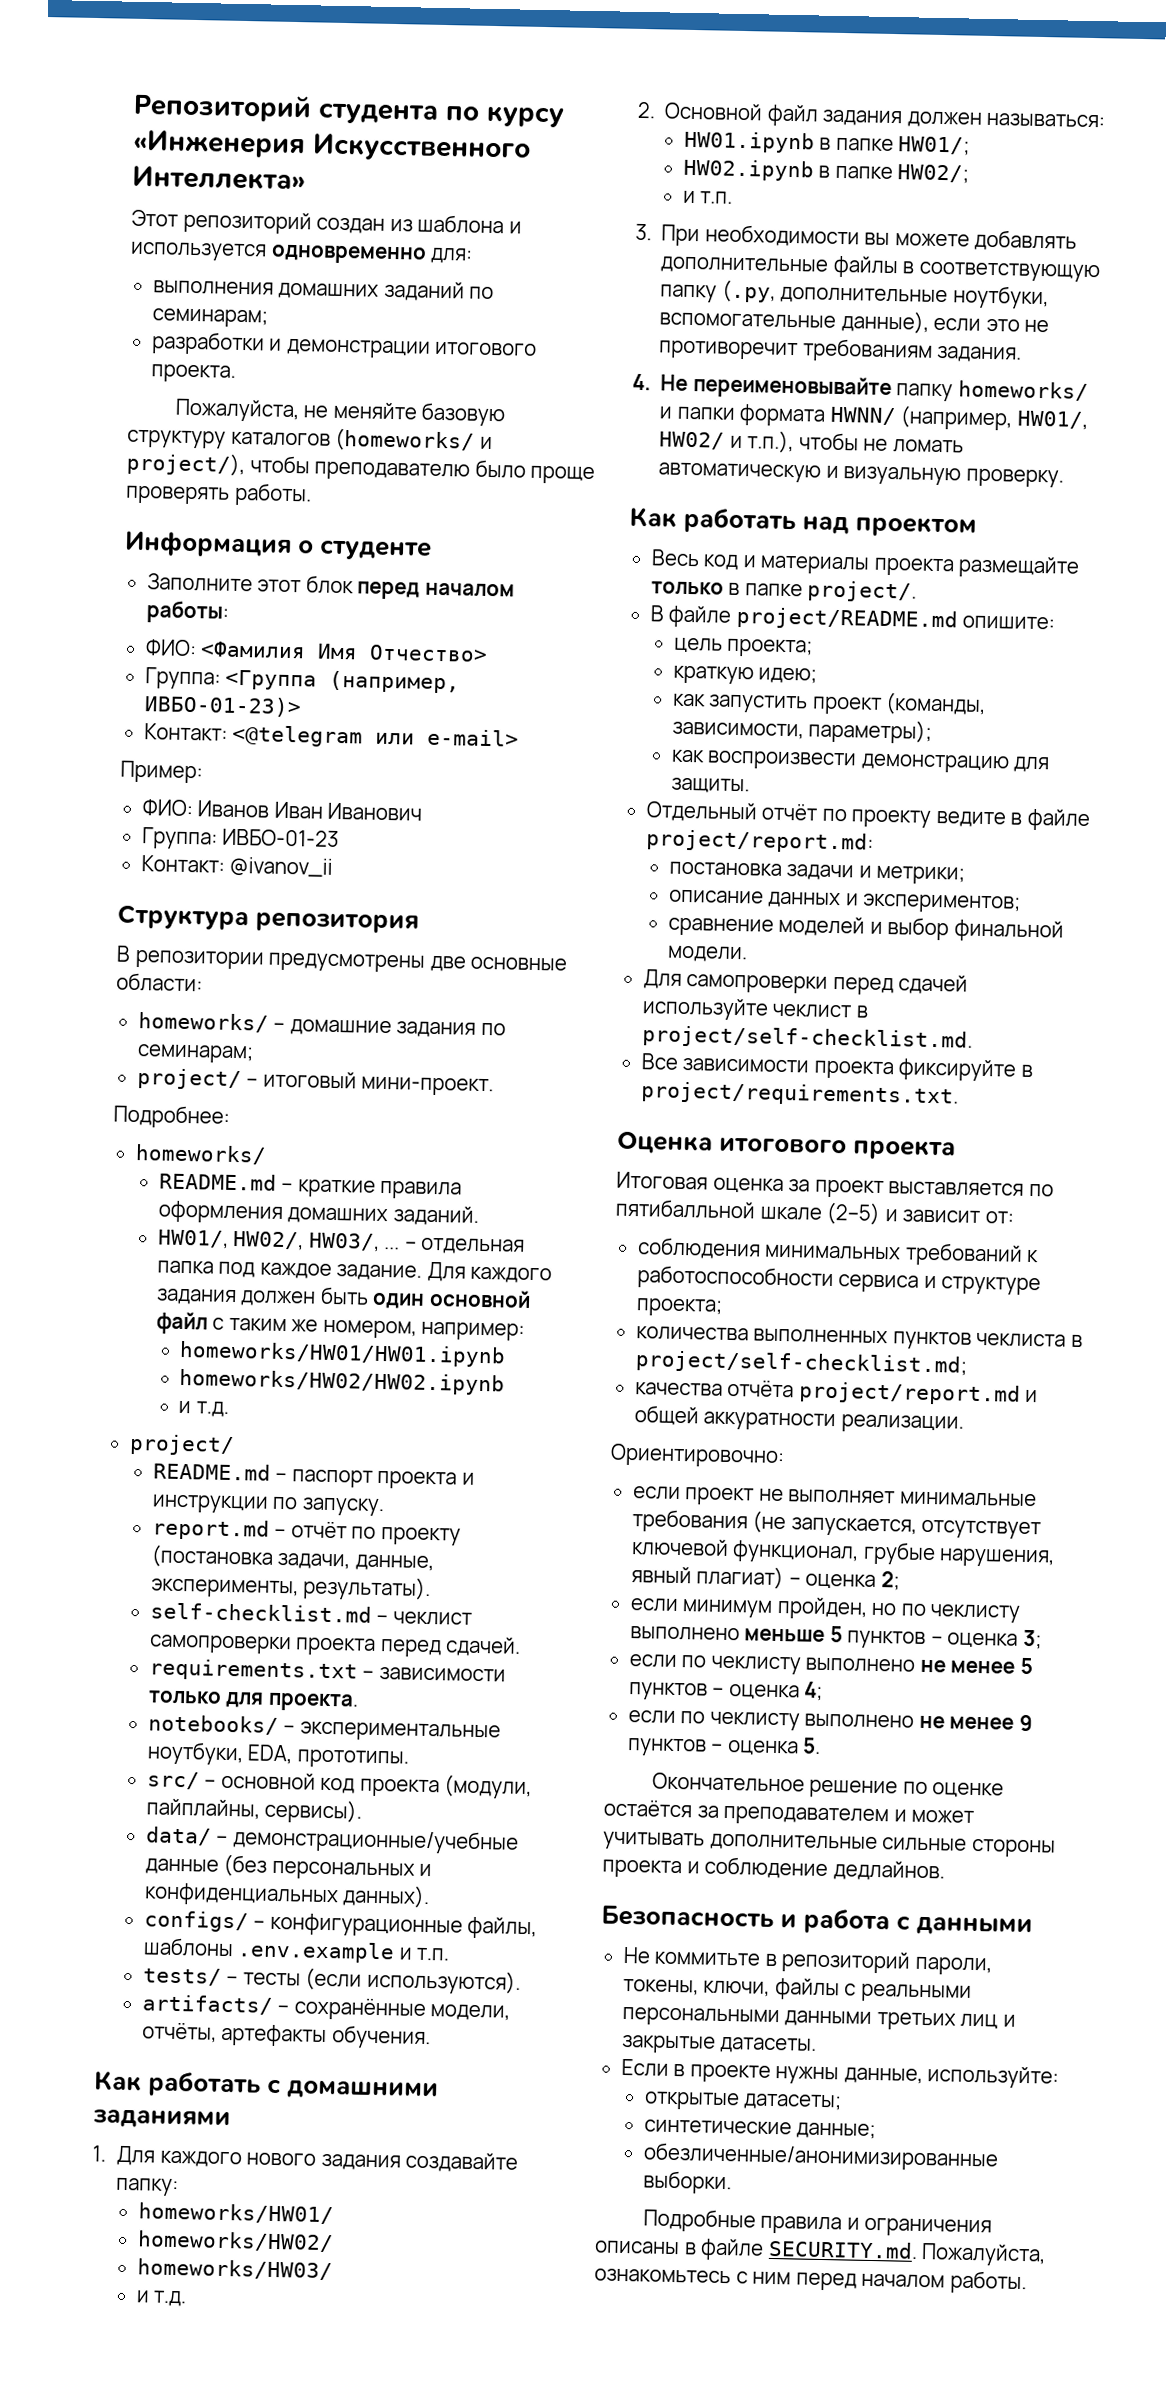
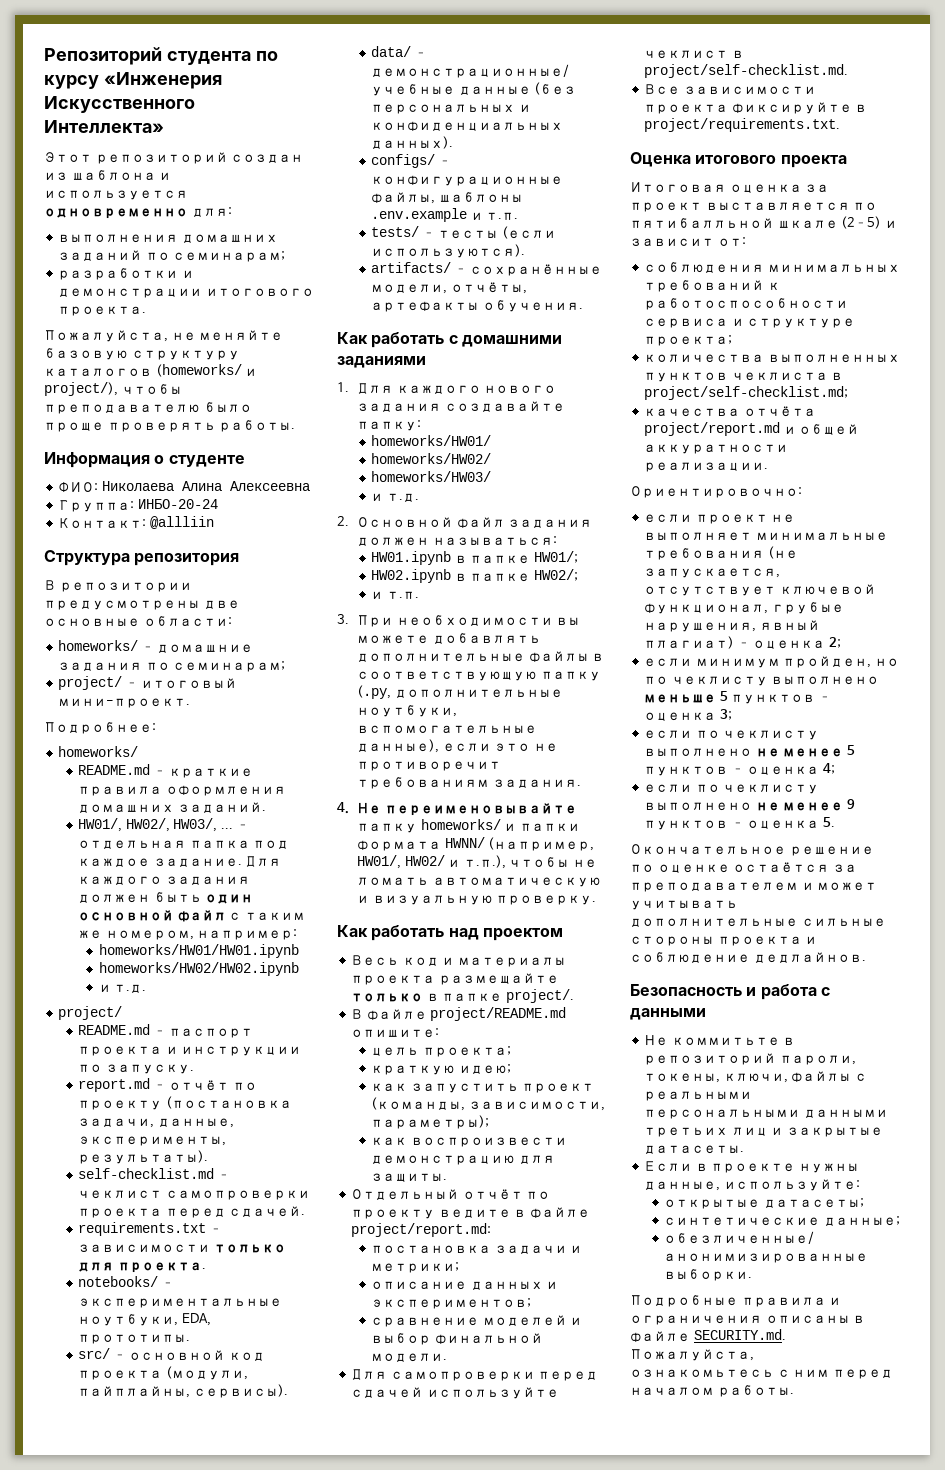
[146,573,515,600] [145,600,229,624] [144,639,489,662] [144,667,461,694] [143,695,302,718] [143,723,520,748] [120,760,203,784] [141,799,423,821] [141,827,340,850] [140,855,334,877] Заполните этот блок перед началом работы: // ФИО: <Фамилия Имя Отчество> // Группа: <Группа (например, ИВБО-01-23)> // Контакт: <@telegram или e-mail> // Пример: // ФИО: Иванов Иван Иванович // Группа: ИВБО-01-23 // Контакт: @ivanov_ii -> [58,481,310,492] [58,499,218,512] [58,516,214,529] ФИО: Николаева Алина Алексеевна // Группа: ИНБО-20-24 // Контакт: @allliin

